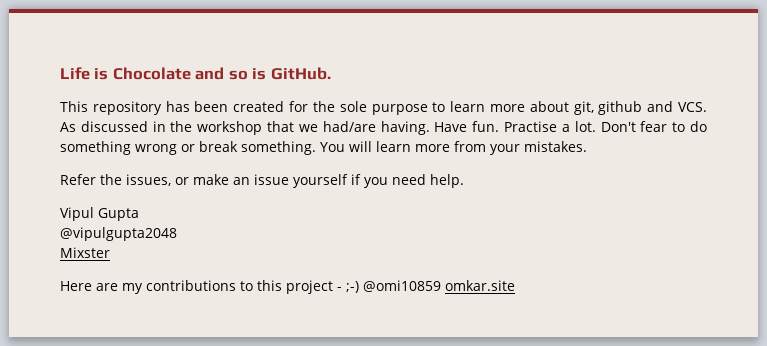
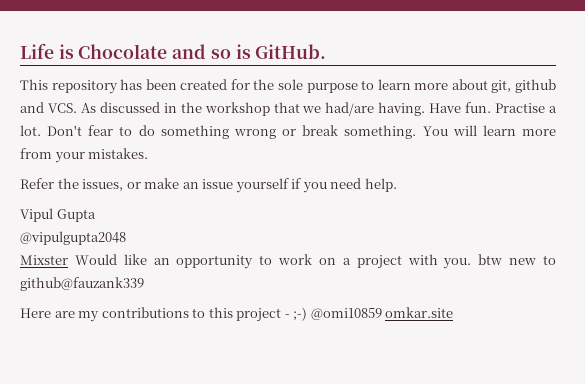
(110, 252) none -> [74,254,556,269] [20,277,144,291] Would like an opportunity to work on a project with you. btw new to github@fauzank339

